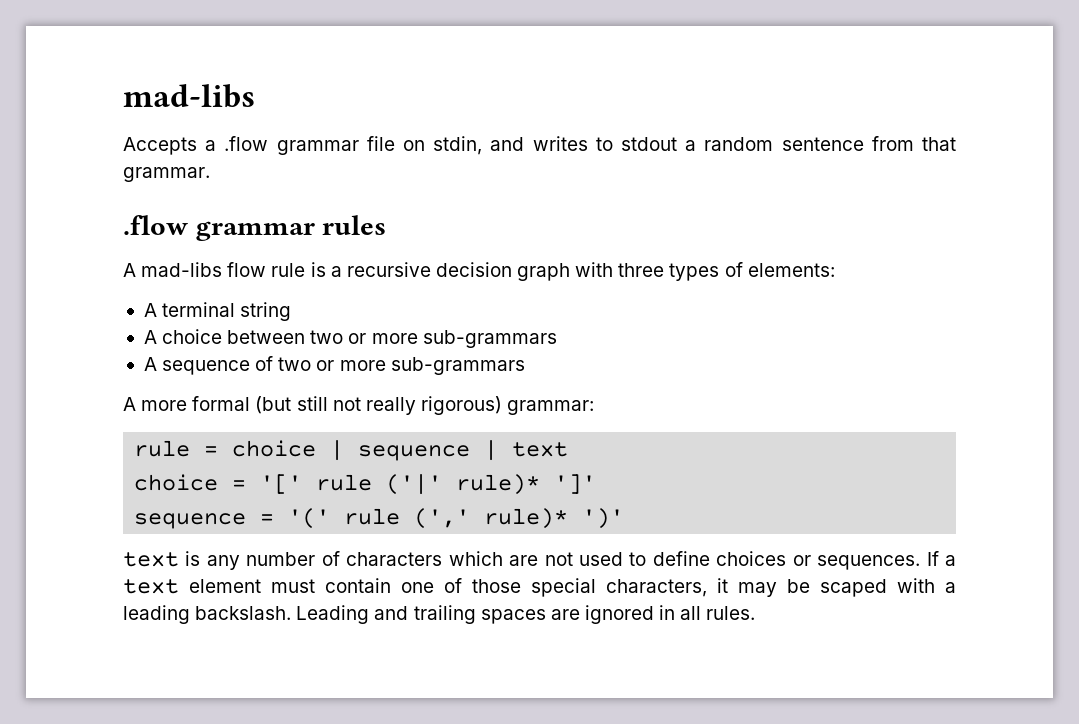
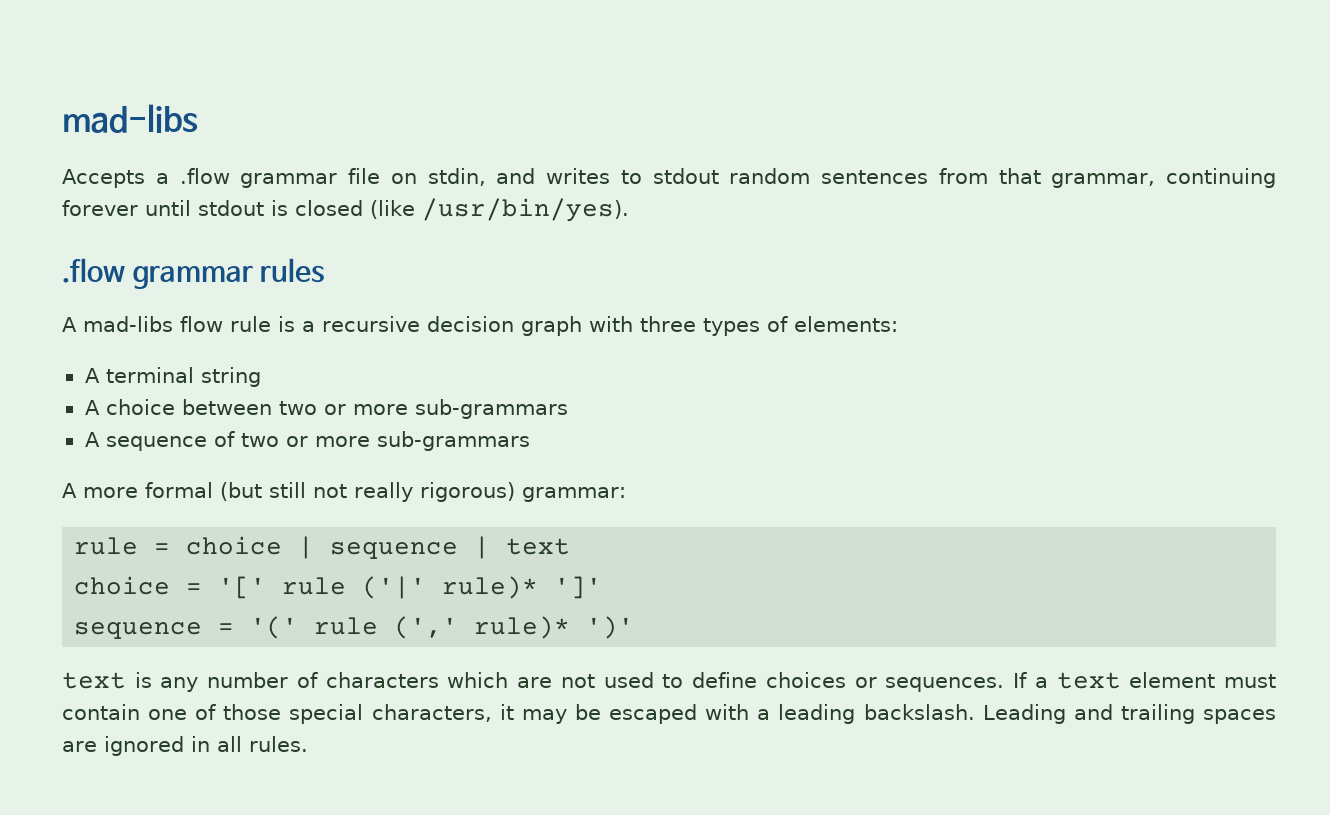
[685,136,957,151] [123,167,210,182] a random sentence from that grammar. -> [729,168,1276,188] [62,198,629,222] random sentences from that grammar, continuing forever until stdout is closed (like /usr/bin/yes).
[820,579,887,597] scaped -> [609,704,698,724] escaped

